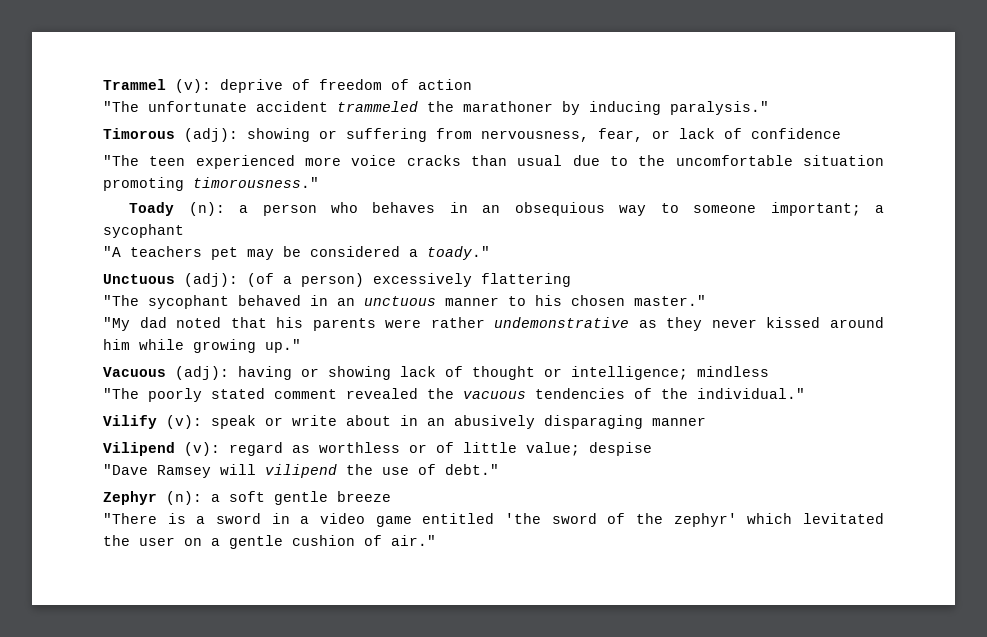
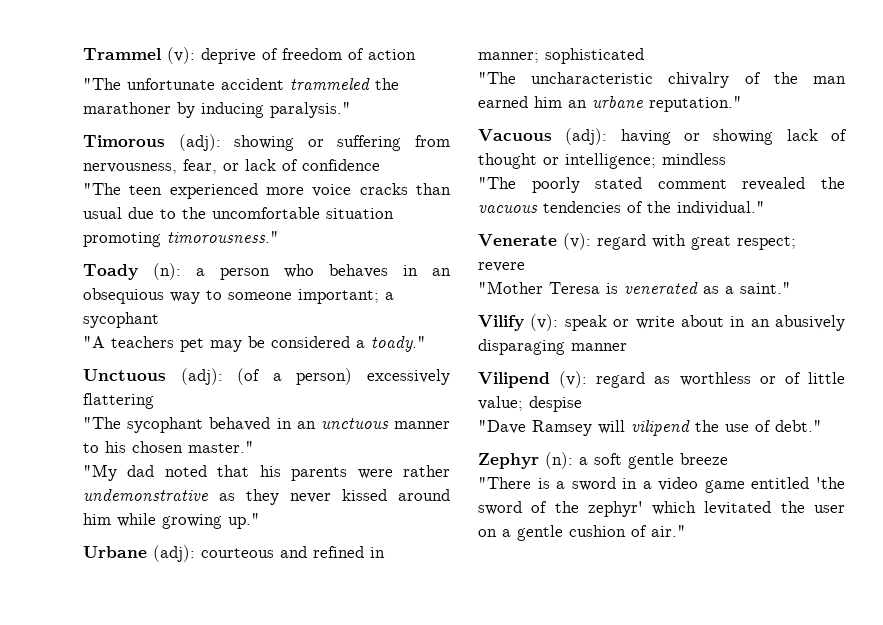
(301, 346) none -> [83,545,385,562] [478,48,644,64] [478,72,846,88] [478,96,742,112] // Urbane (adj): courteous and refined in manner; sophisticated // "The uncharacteristic chivalry of the man earned him an urbane reputation."
(805, 393) none -> [478,233,796,250] [478,262,525,272] [478,281,791,294] // Venerate (v): regard with great respect; revere // "Mother Teresa is venerated as a saint."

